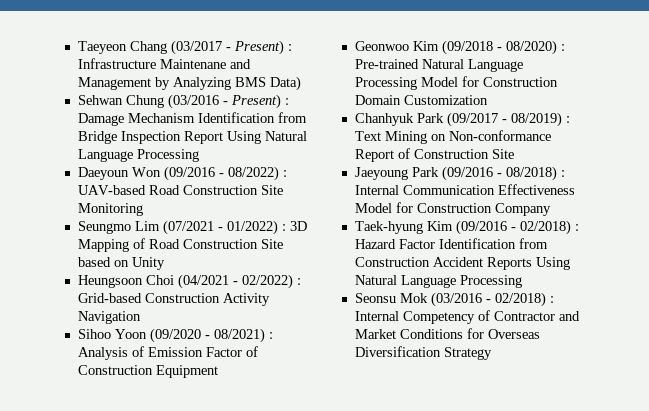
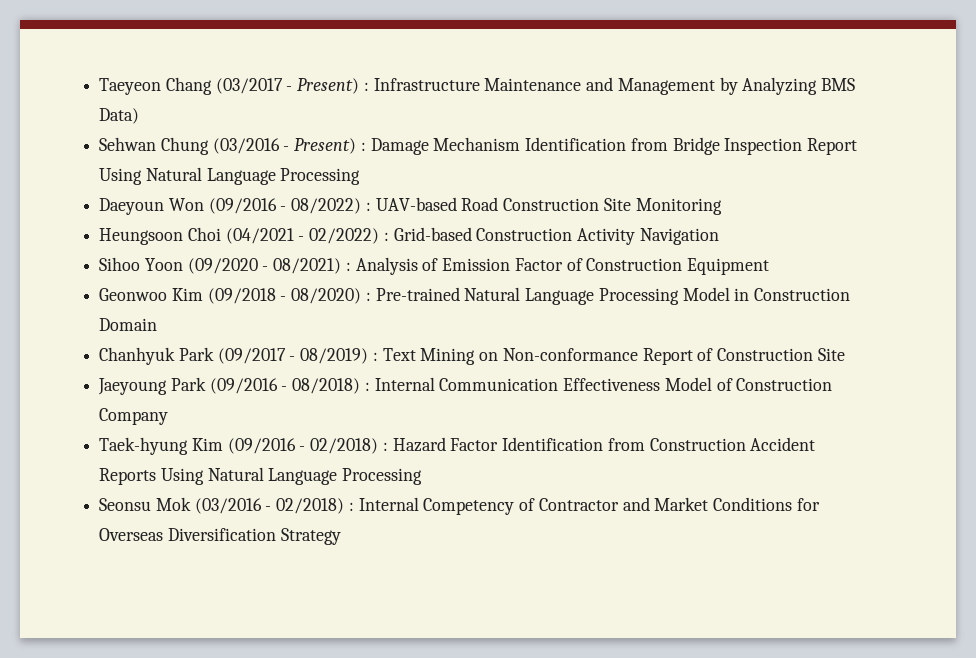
[159,59,226,69] Maintenane -> [484,78,582,91] Maintenance
[77,220,307,235] [77,238,283,252] [77,257,165,270] // Seungmo Lim (07/2021 - 01/2022) : 3D Mapping of Road Construction Site based on Unity -> (722, 206) none
[461,76,479,87] for -> [734,288,750,301] in
[403,95,488,105] Customization -> (158, 324) none
[395,202,413,213] for -> [716,378,733,391] of

